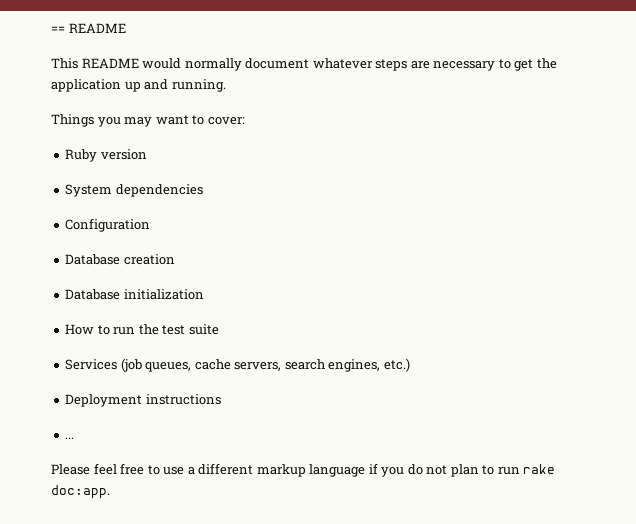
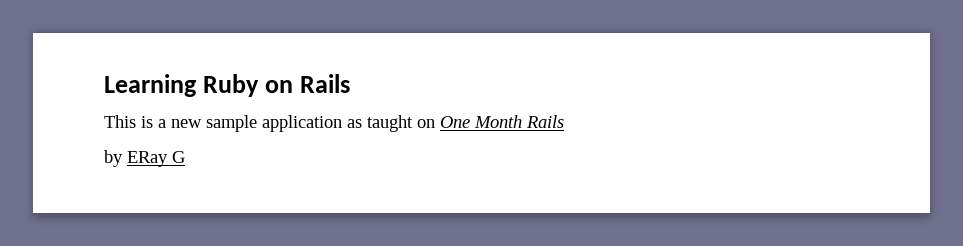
[51,23,126,33] [51,58,557,71] [51,79,226,92] [51,114,245,127] [65,149,147,162] [65,184,203,197] [65,218,151,232] [65,254,175,265] [65,289,204,300] [65,324,219,335] [65,358,410,372] [65,394,221,407] [65,437,75,439] [51,463,556,477] [51,485,110,499] == README // This README would normally document whatever steps are necessary to get the application up and running. // Things you may want to cover: // Ruby version // System dependencies // Configuration // Database creation // Database initialization // How to run the test suite // Services (job queues, cache servers, search engines, etc.) // Deployment instructions // ... // Please feel free to use a different markup language if you do not plan to run rake doc:app. -> [104,74,351,97] [104,115,564,132] [104,150,185,167] Learning Ruby on Rails // This is a new sample application as taught on One Month Rails // by ERay G

